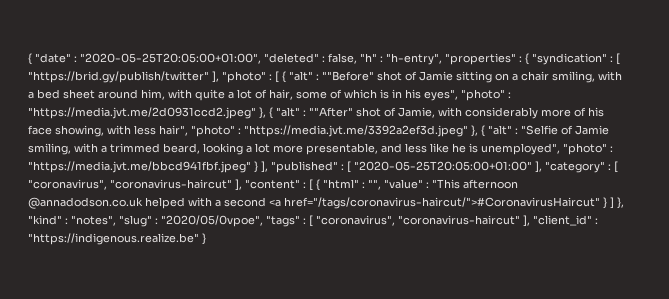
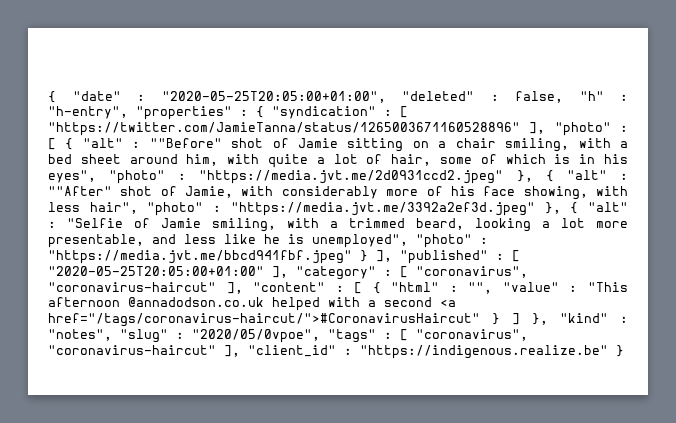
[28,71,209,83] "https://brid.gy/publish/twitter" -> [48,122,520,136] "https://twitter.com/JamieTanna/status/1265003671160528896"

